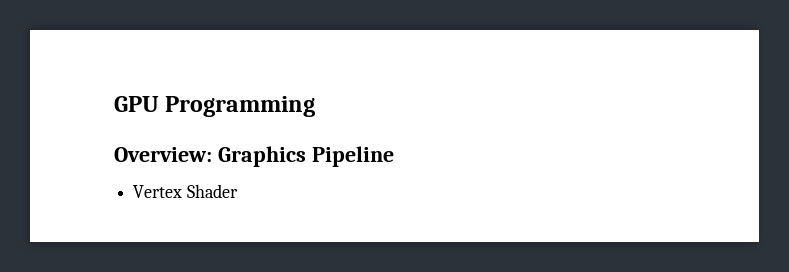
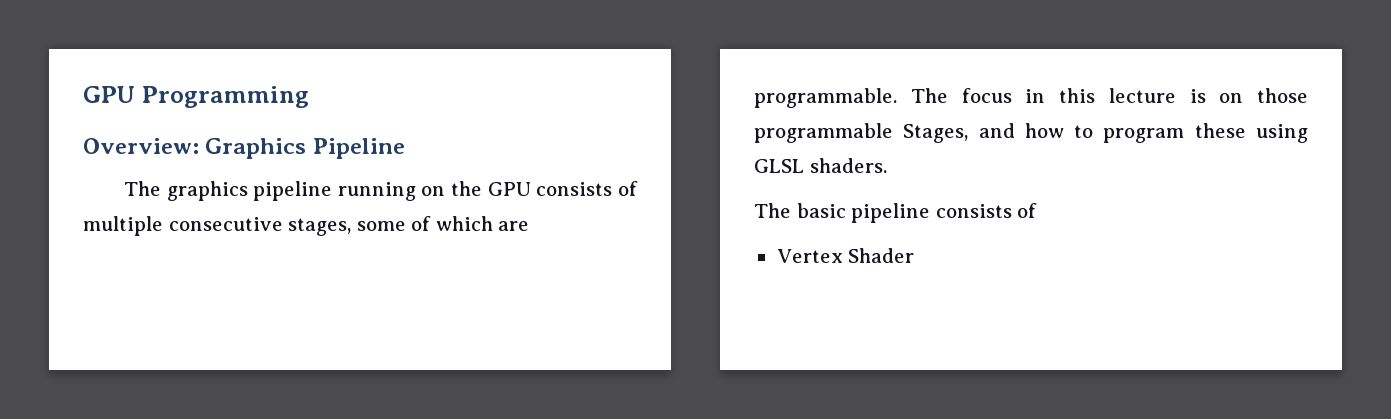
(394, 156) none -> [123,181,638,201] [83,216,530,236] [754,88,1308,108] [754,123,1308,143] [754,158,887,173] [754,203,1038,223] // The graphics pipeline running on the GPU consists of multiple consecutive stages, some of which are programmable. The focus in this lecture is on those programmable Stages, and how to program these using GLSL shaders. // The basic pipeline consists of

